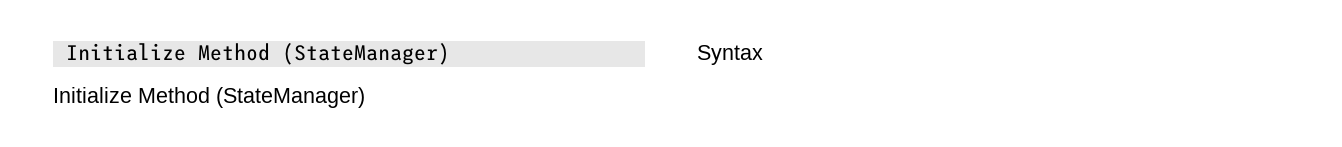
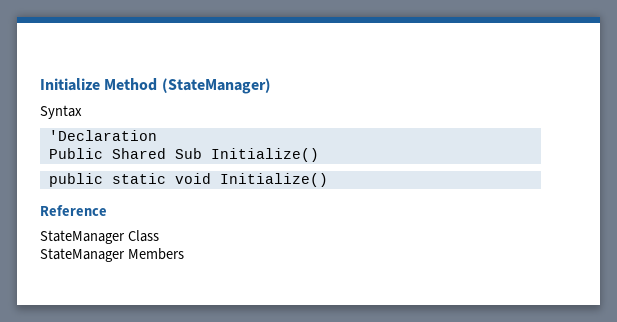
[65,43,450,65] [53,87,365,108] [697,45,763,65] Initialize Method (StateManager) // Initialize Method (StateManager) // Syntax -> [40,78,271,94] [40,105,82,119] [48,130,157,141] [48,148,319,162] [48,173,328,187] [40,205,107,216] [40,230,159,244] [40,248,184,262] Initialize Method (StateManager) // Syntax // 'Declaration // Public Shared Sub Initialize() // public static void Initialize() // Reference // StateManager Class // StateManager Members

